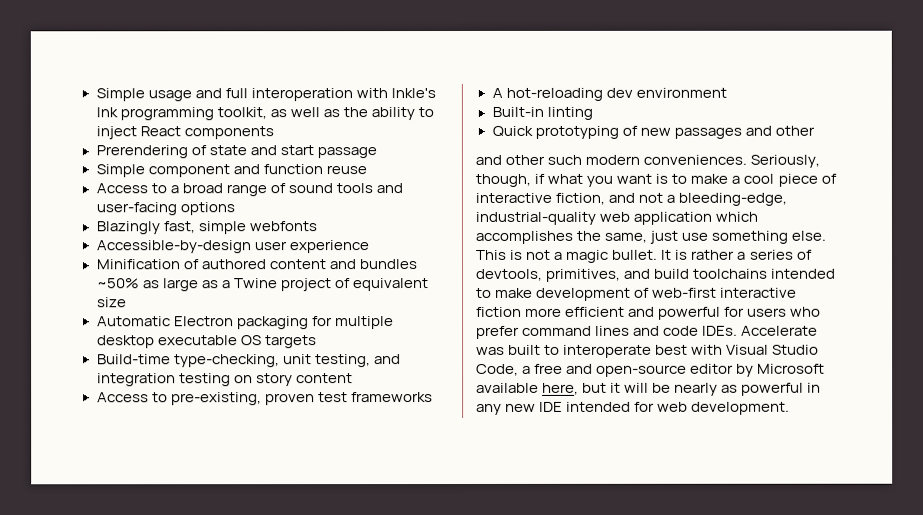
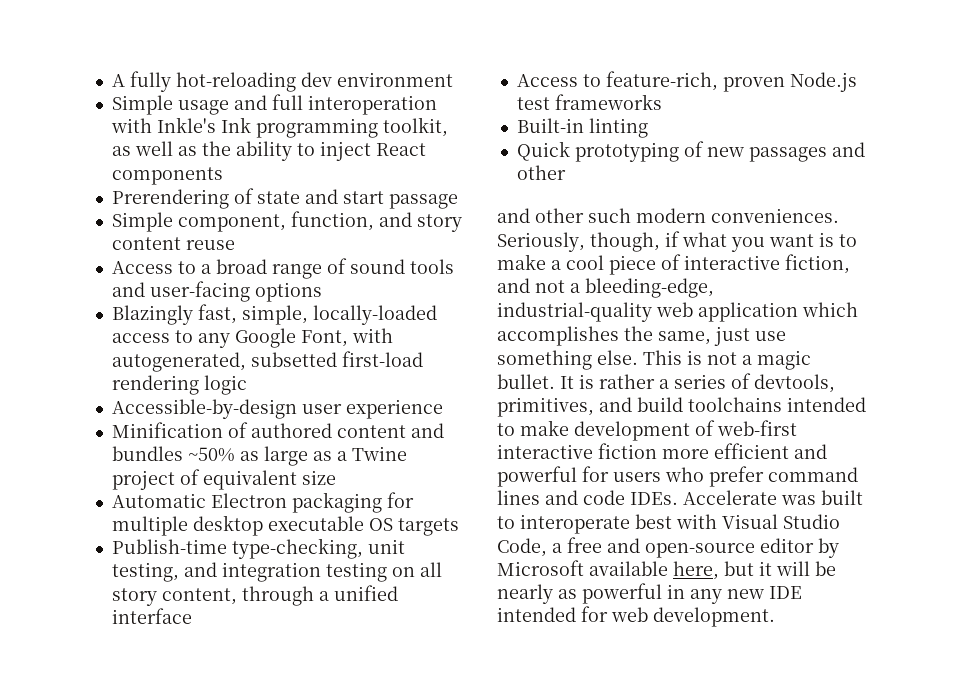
(95, 95) none -> [111,71,453,92] A fully hot-reloading dev environment //
[147,164,323,178] component and function -> [177,211,462,232] [111,237,181,250] component, function, and story content
[197,221,317,235] simple webfonts -> [241,305,437,325] [111,328,393,348] [111,351,423,372] [111,375,247,395] simple, locally-loaded access to any Google Font, with autogenerated, subsetted first-load rendering logic
[96,354,171,365] Build-time -> [111,539,227,554] Publish-time
[255,373,353,387] [96,392,315,406] story content // Access to pre-existing, proven -> [419,562,442,577] [111,585,398,606] [111,608,192,624] [516,71,857,92] all story content, through a unified interface // Access to feature-rich, proven Node.js
[491,87,727,101] // A hot-reloading dev environment -> (662, 102) none

